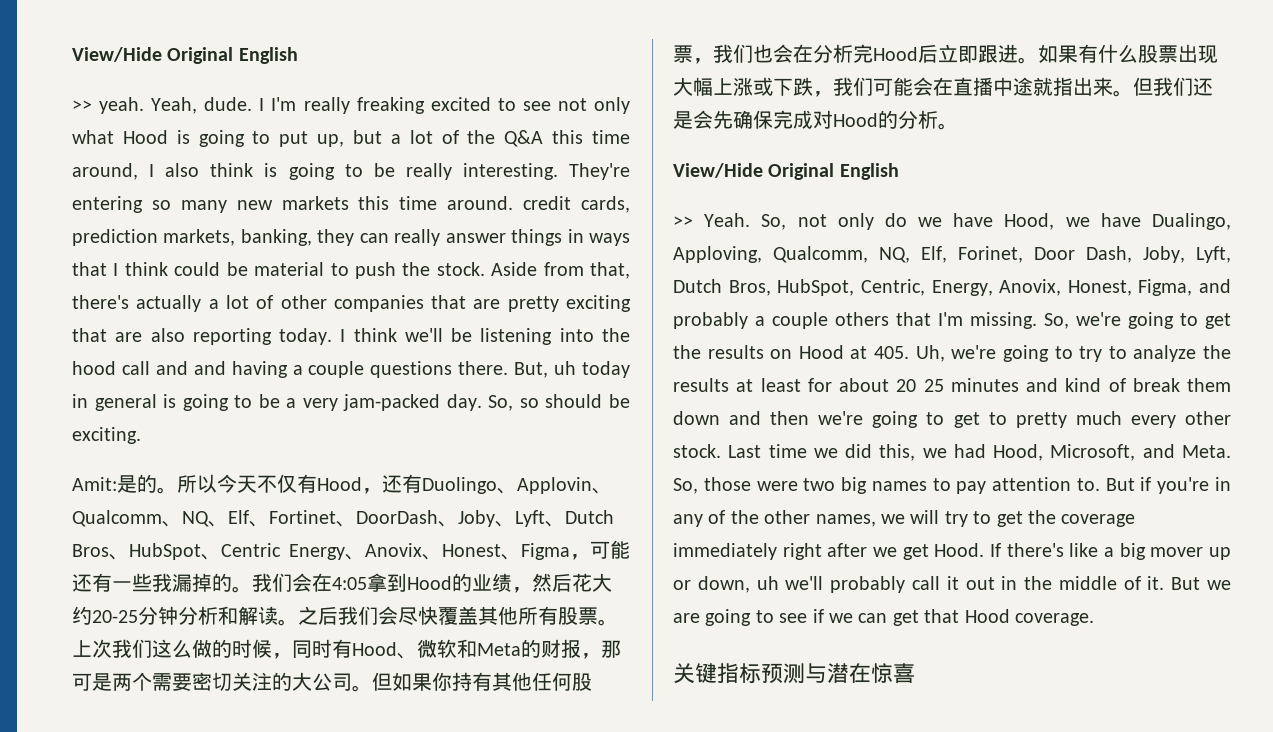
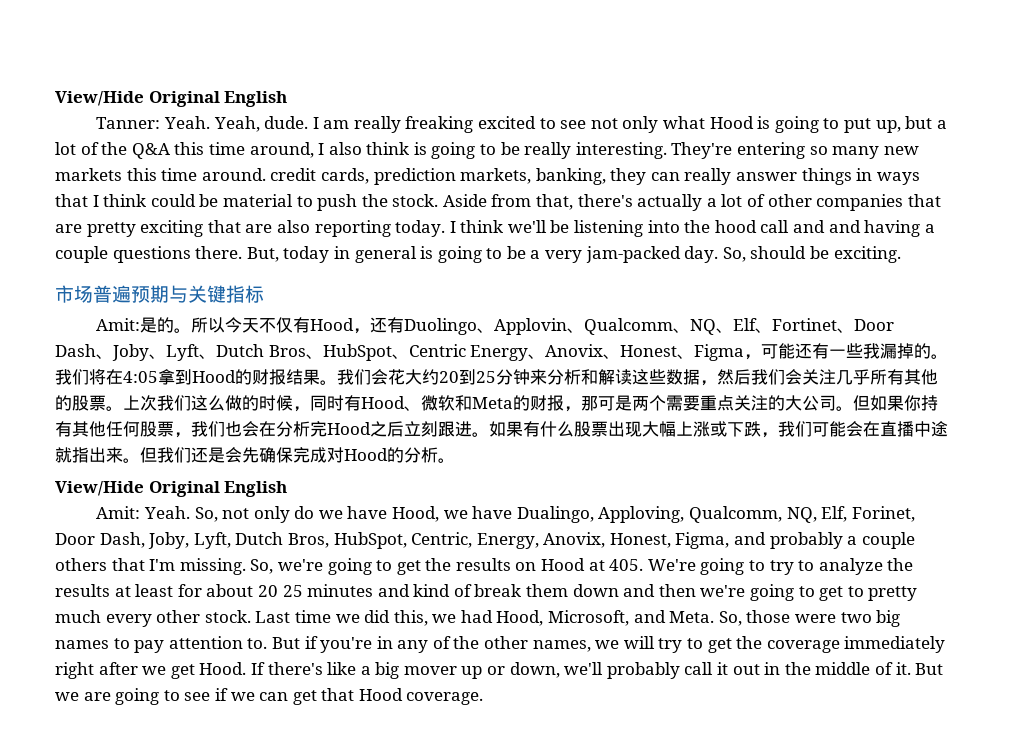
[72,47,298,64] [72,97,145,114] View/Hide Original English // >> yeah. -> [55,91,288,107] [96,116,210,129] View/Hide Original English // Tanner: Yeah.
[271,97,297,111] I'm -> [323,120,350,129] am
[554,361,577,375] uh -> (279, 254) none
[519,398,539,408] so -> (746, 254) none
(141, 435) none -> [55,285,264,303] // 市场普遍预期与关键指标
[356,510,438,524] DoorDash -> [854,319,895,331] [55,344,96,357] Door Dash
[292,573,312,592] 会 -> [89,369,106,385] 将
[472,573,612,593] [72,606,558,626] 业绩，然后花大约20-25分钟分析和解读。之后我们会尽快覆盖其他所有 -> [252,369,938,386] [55,395,72,411] 财报结果。我们会花大约20到25分钟来分析和解读这些数据，然后我们会关注几乎所有其他的
[192,672,232,691] 密切 -> [700,395,734,411] 重点
[918,44,978,63] 后立即 -> [370,421,438,437] 之后立刻
[673,216,693,227] >> -> [96,506,141,519] Amit:
[915,345,997,362] Uh, we're -> [647,559,696,571] We're
[756,576,779,590] uh -> (560, 670) none
[673,663,915,684] // 关键指标预测与潜在惊喜 -> (484, 698) none

